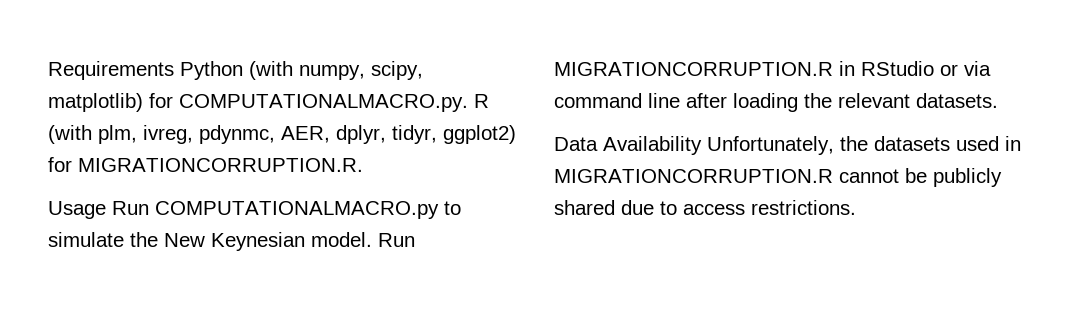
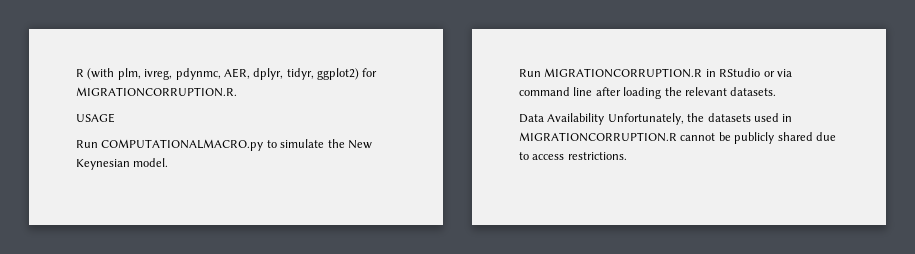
[48,61,423,80] [48,93,468,112] Requirements Python (with numpy, scipy, matplotlib) for COMPUTATIONALMACRO.py. -> (76, 73) none
[48,201,106,219] Usage -> [76,113,115,123] USAGE //
(372, 239) none -> (169, 162) //

